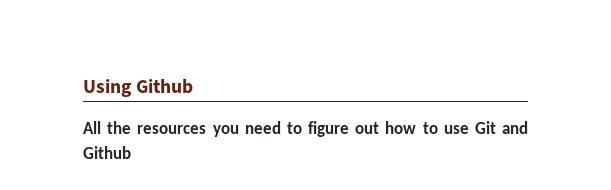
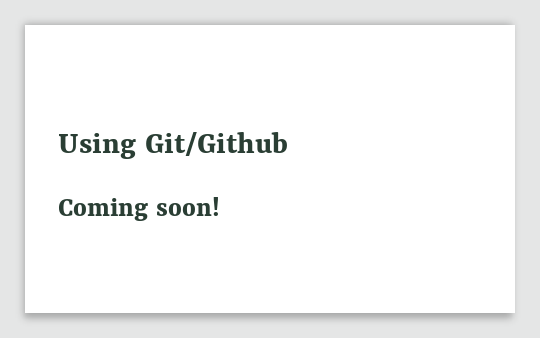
[136,79,194,94] [83,121,529,137] [83,146,131,159] Github // All the resources you need to figure out how to use Git and Github -> [144,132,288,156] [58,197,220,221] Git/Github // Coming soon!

